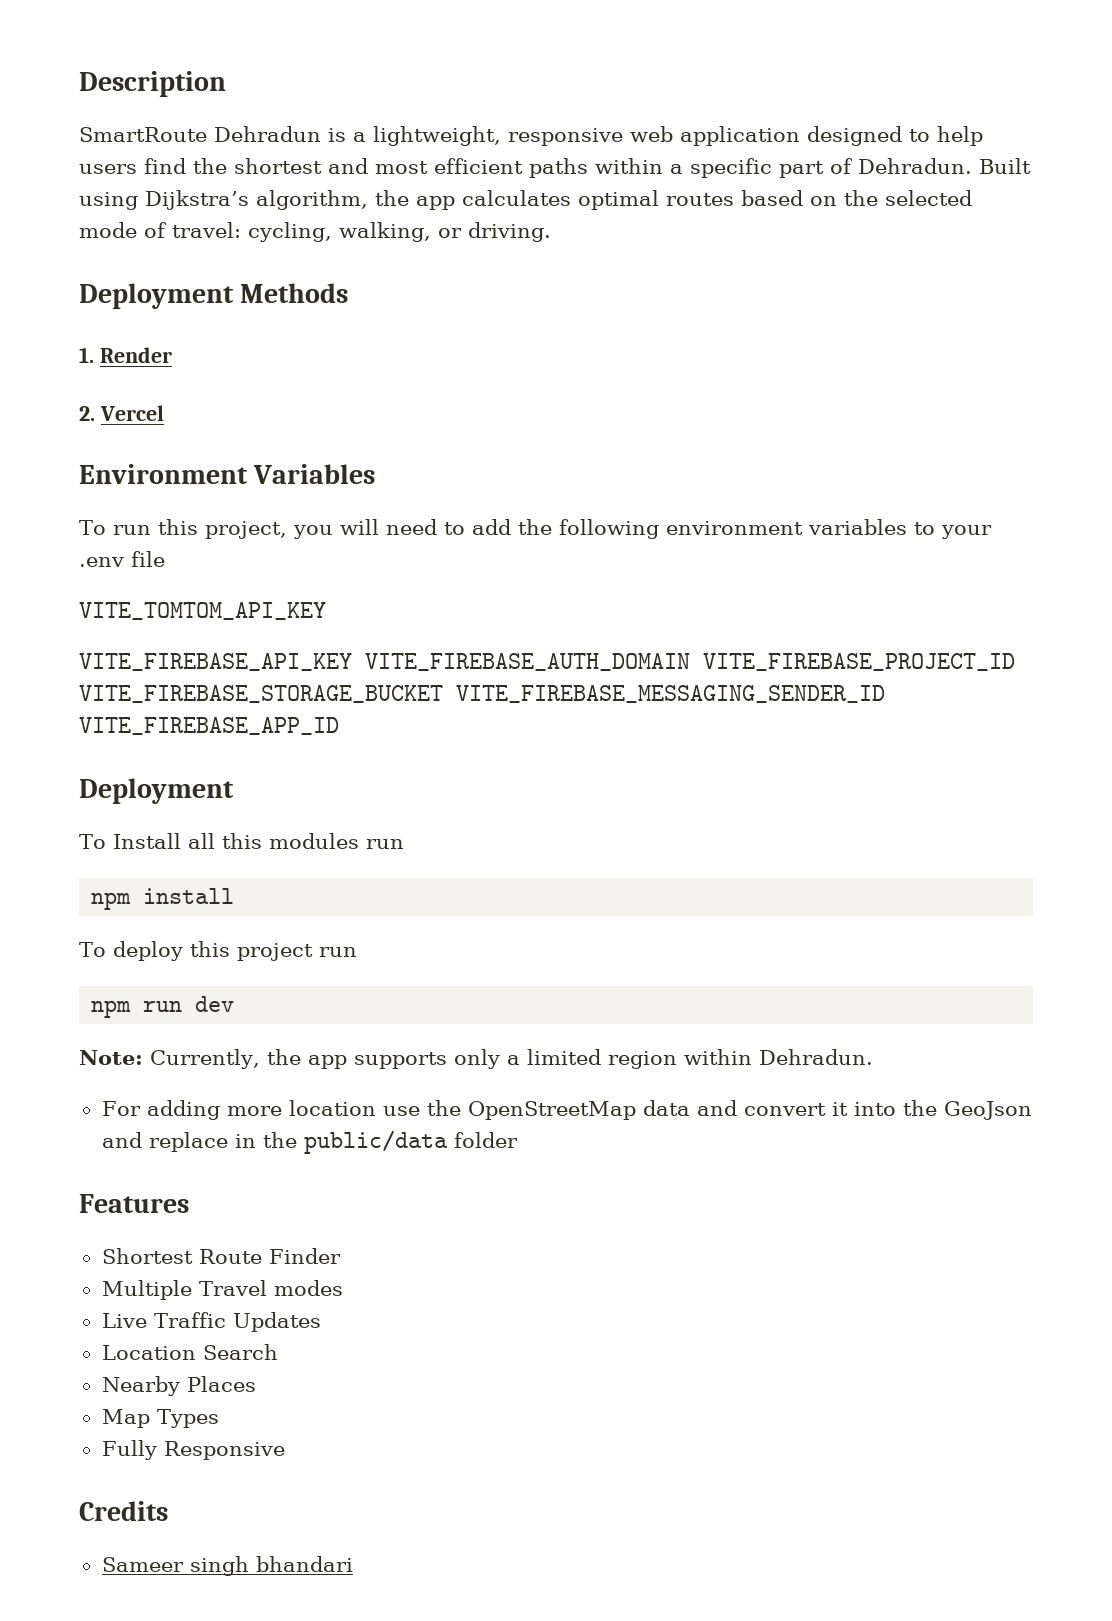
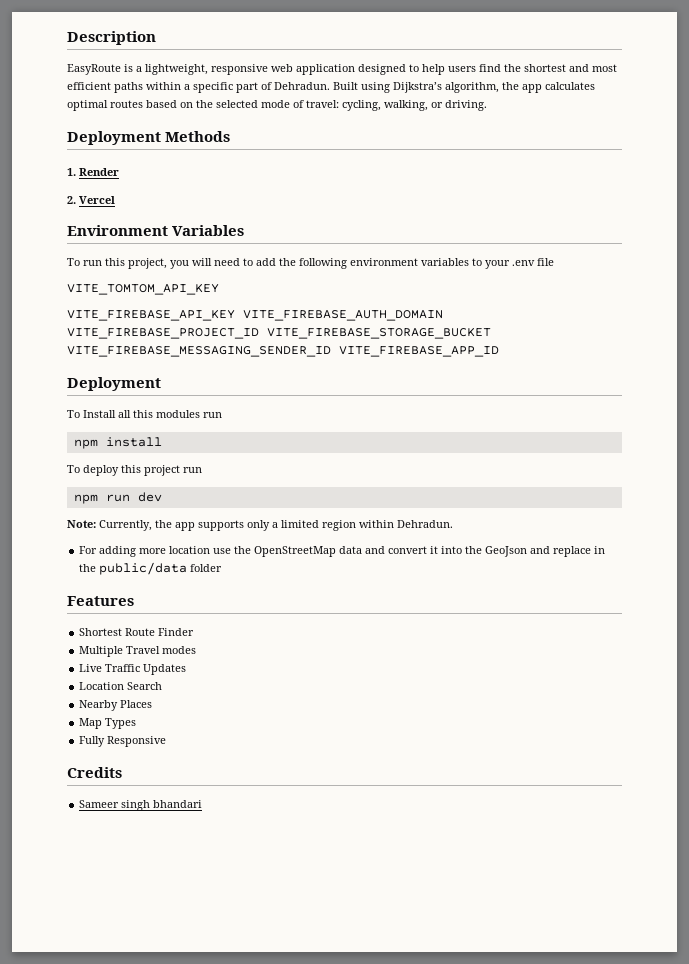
[79,126,321,142] SmartRoute Dehradun -> [67,64,121,75] EasyRoute

